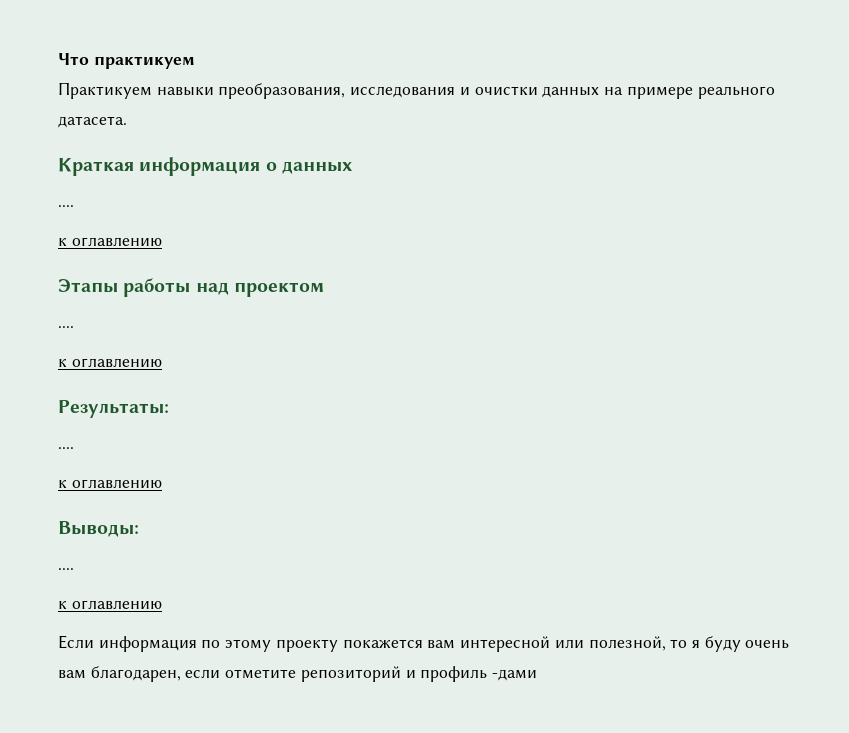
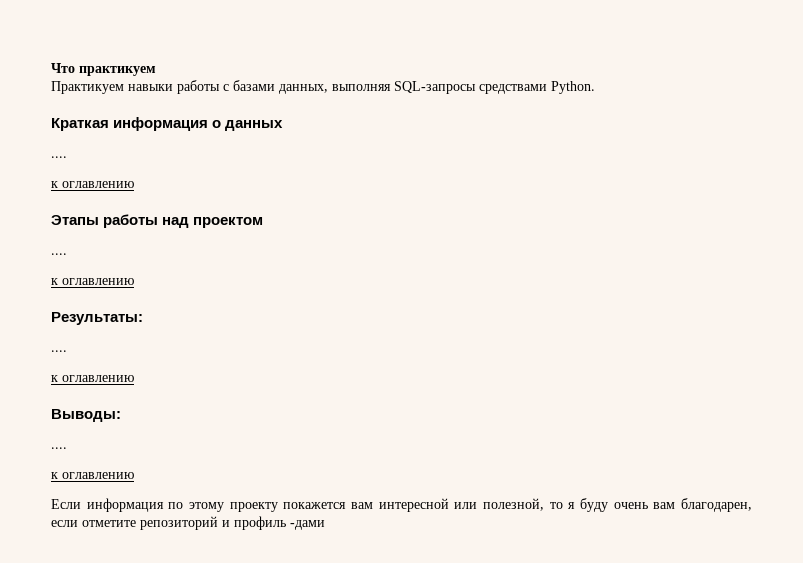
[218,83,775,99] [58,116,127,128] преобразования, исследования и очистки данных на примере реального датасета. -> [177,80,595,94] работы с базами данных, выполняя SQL-запросы средствами Python.

